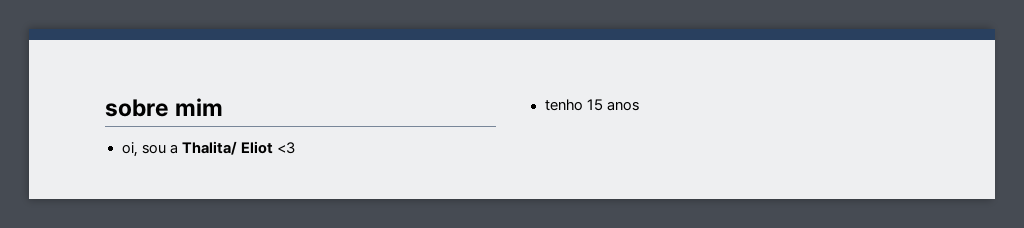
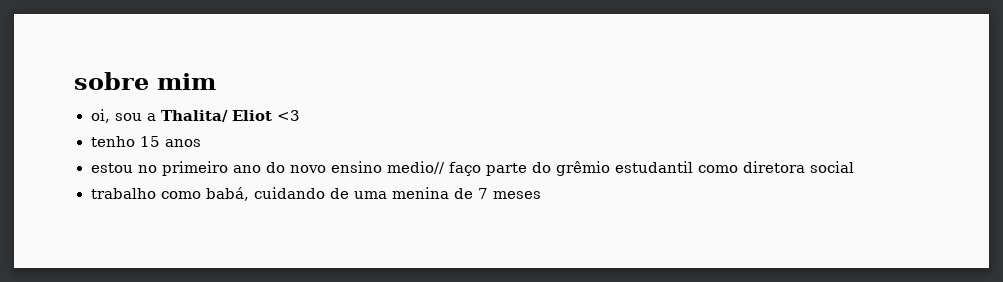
(639, 106) none -> [90,161,854,176] [90,187,541,201] // estou no primeiro ano do novo ensino medio// faço parte do grêmio estudantil como diretora social // trabalho como babá, cuidando de uma menina de 7 meses

